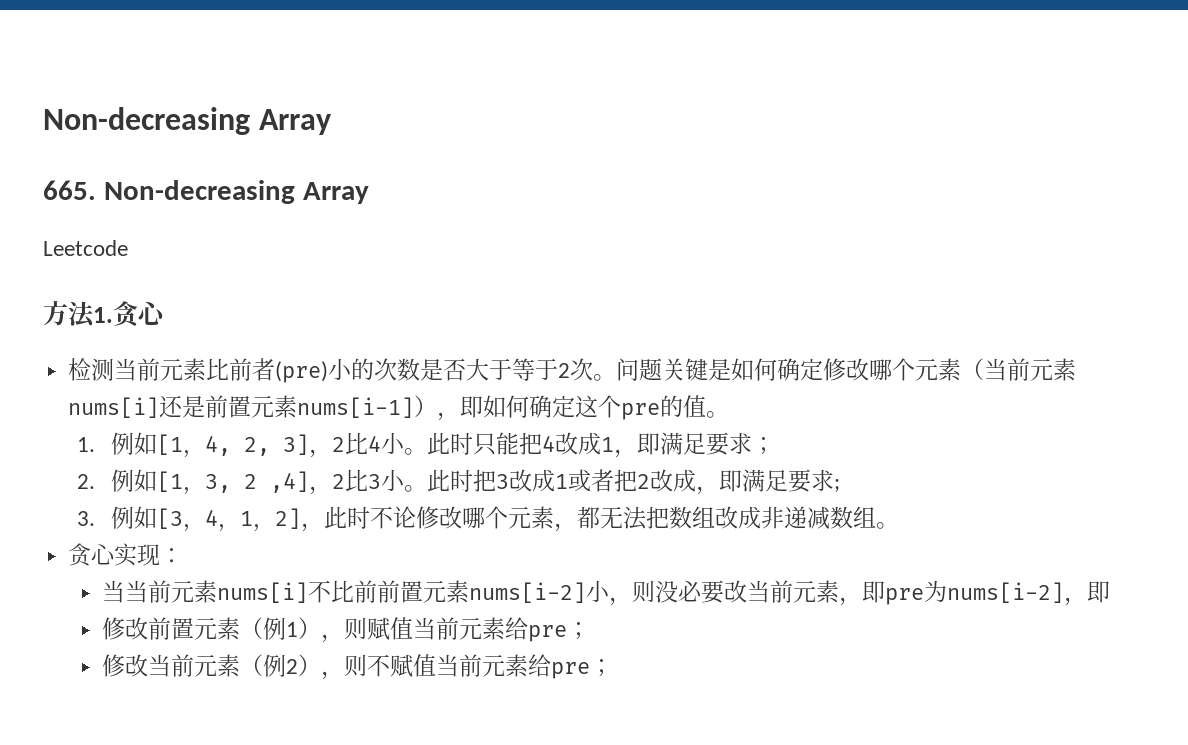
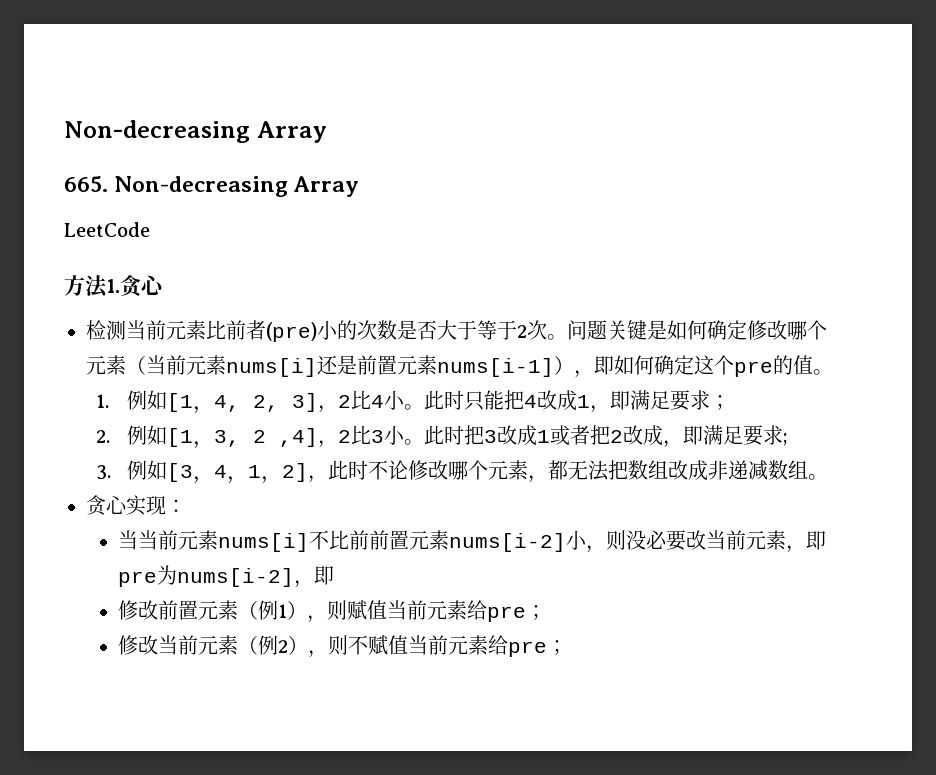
[43,240,128,256] Leetcode -> [64,222,150,237] LeetCode

